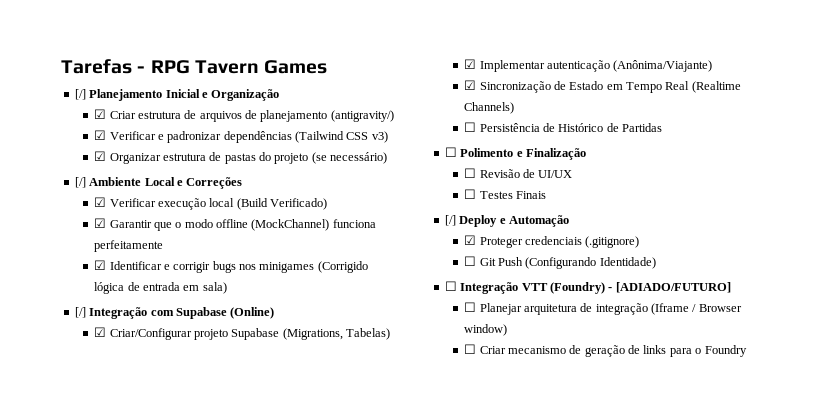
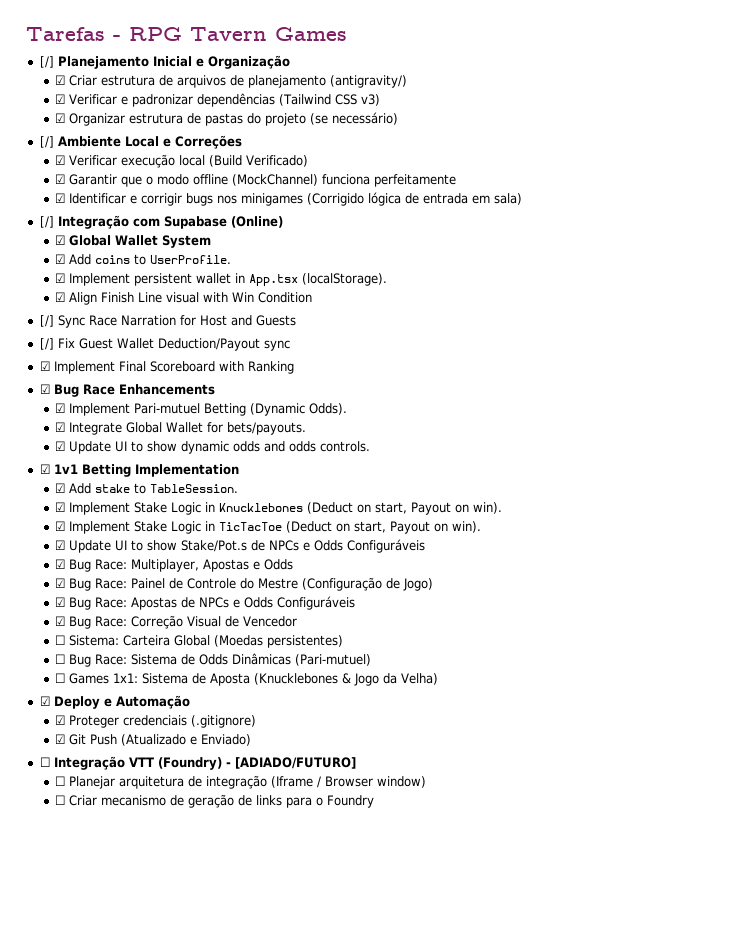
[109,328,390,340] [464,59,713,72] [464,80,741,93] [464,102,515,114] [464,122,662,132] [444,147,586,160] [464,168,573,178] [464,189,546,199] [444,215,456,226] Criar/Configurar projeto Supabase (Migrations, Tabelas) // ☑ Implementar autenticação (Anônima/Viajante) // ☑ Sincronização de Estado em Tempo Real (Realtime Channels) // ☐ Persistência de Histórico de Partidas // ☐ Polimento e Finalização // ☐ Revisão de UI/UX // ☐ Testes Finais // [/] -> [69,235,212,248] [55,254,232,265] [55,273,388,286] [55,292,313,305] [39,315,296,328] [39,338,290,351] [39,361,294,374] [39,384,215,397] [55,403,348,416] [55,422,307,435] [55,441,371,454] [39,464,239,477] [55,483,239,494] [55,502,503,515] [55,521,482,534] [55,539,426,553] [55,559,294,572] [55,577,434,591] [55,596,356,610] [55,615,298,629] [55,635,344,648] [55,653,372,667] [55,673,439,686] [39,696,50,706] Global Wallet System // ☑ Add coins to UserProfile. // ☑ Implement persistent wallet in App.tsx (localStorage). // ☑ Align Finish Line visual with Win Condition // [/] Sync Race Narration for Host and Guests // [/] Fix Guest Wallet Deduction/Payout sync // ☑ Implement Final Scoreboard with Ranking // ☑ Bug Race Enhancements // ☑ Implement Pari-mutuel Betting (Dynamic Odds). // ☑ Integrate Global Wallet for bets/payouts. // ☑ Update UI to show dynamic odds and odds controls. // ☑ 1v1 Betting Implementation // ☑ Add stake to TableSession. // ☑ Implement Stake Logic in Knucklebones (Deduct on start, Payout on win). // ☑ Implement Stake Logic in TicTacToe (Deduct on start, Payout on win). // ☑ Update UI to show Stake/Pot.s de NPCs e Odds Configuráveis // ☑ Bug Race: Multiplayer, Apostas e Odds // ☑ Bug Race: Painel de Controle do Mestre (Configuração de Jogo) // ☑ Bug Race: Apostas de NPCs e Odds Configuráveis // ☑ Bug Race: Correção Visual de Vencedor // ☐ Sistema: Carteira Global (Moedas persistentes) // ☐ Bug Race: Sistema de Odds Dinâmicas (Pari-mutuel) // ☐ Games 1x1: Sistema de Aposta (Knucklebones & Jogo da Velha) // ☑
[464,256,477,266] ☐ -> [55,734,66,744] ☑
[525,257,656,269] (Configurando Identidade) -> [121,734,252,746] (Atualizado e Enviado)

